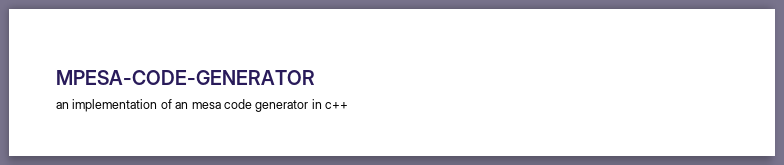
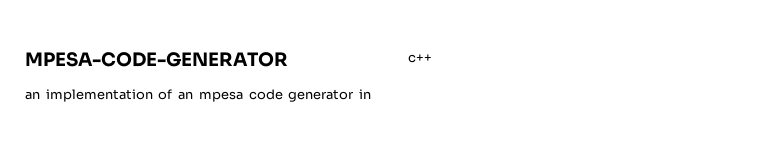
[191,102,221,109] mesa -> [198,91,243,102] mpesa

